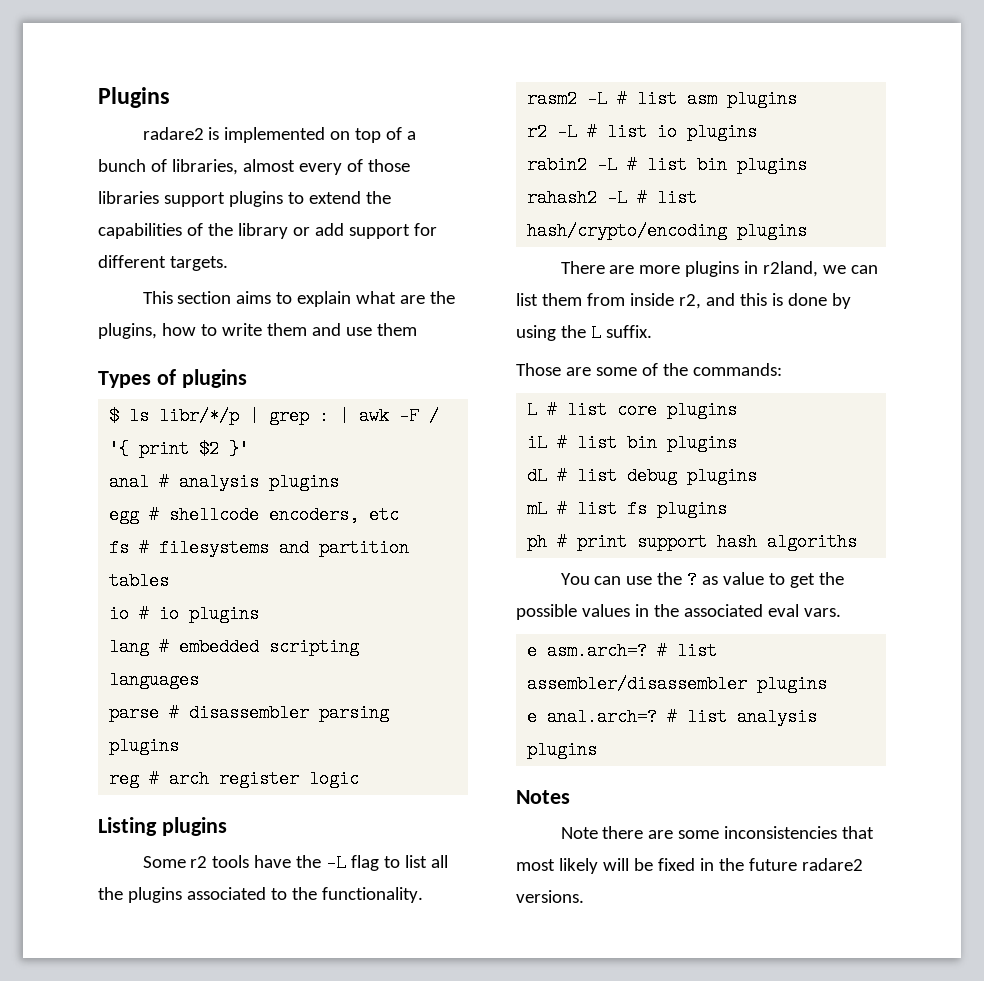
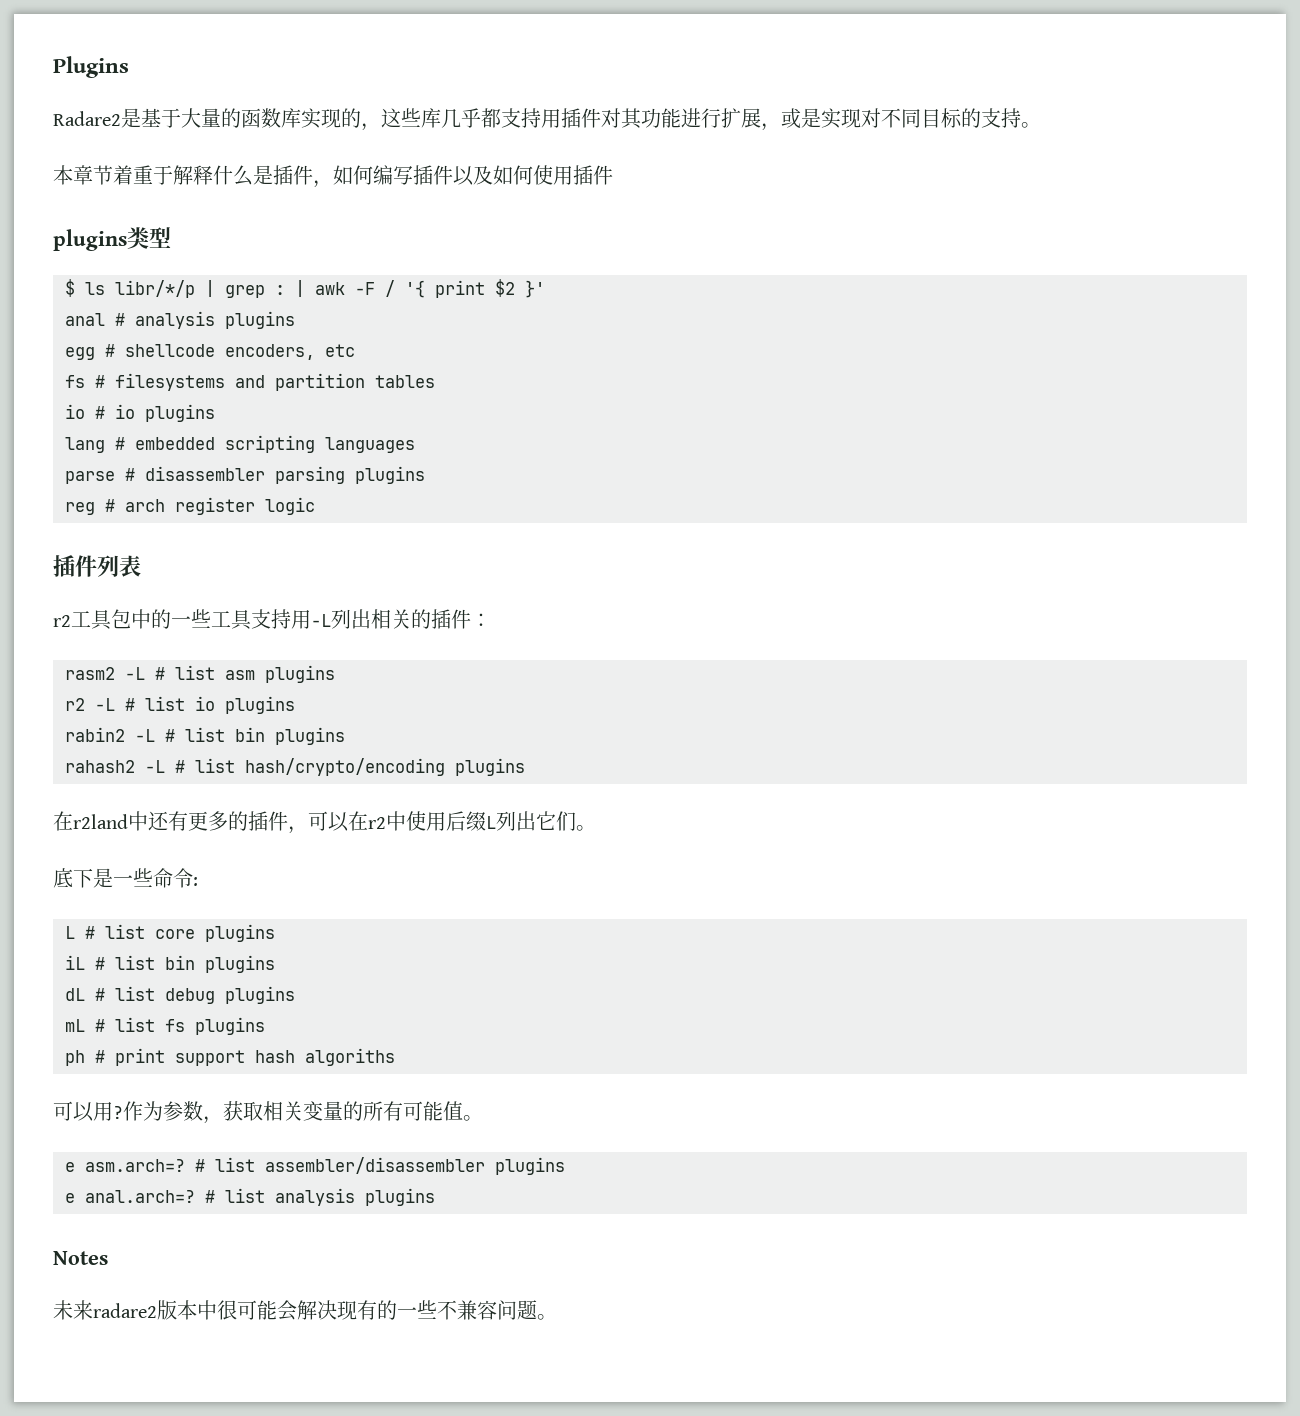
[142,127,417,143] [98,159,410,175] [98,191,391,207] [98,223,437,239] [98,255,228,271] [142,291,456,307] [98,323,417,339] [98,369,247,388] radare2 is implemented on top of a bunch of libraries, almost every of those libraries support plugins to extend the capabilities of the library or add support for different targets. // This section aims to explain what are the plugins, how to write them and use them // Types of plugins -> [53,108,1041,131] [53,165,613,188] [53,227,171,251] Radare2是基于大量的函数库实现的，这些库几乎都支持用插件对其功能进行扩展，或是实现对不同目标的支持。 // 本章节着重于解释什么是插件，如何编写插件以及如何使用插件 // plugins类型
[98,817,227,836] [142,854,449,872] [98,887,423,903] Listing plugins // Some r2 tools have the -L flag to list all the plugins associated to the functionality. -> [53,555,141,577] [53,609,491,630] 插件列表 // r2工具包中的一些工具支持用-L列出相关的插件：
[560,261,879,277] [516,293,851,309] [516,324,652,342] [516,363,782,376] There are more plugins in r2land, we can list them from inside r2, and this is done by using the L suffix. // Those are some of the commands: -> [53,811,596,834] [53,868,198,888] 在r2land中还有更多的插件，可以在r2中使用后缀L列出它们。 // 底下是一些命令:
[560,571,845,589] [516,604,841,620] You can use the ? as value to get the possible values in the associated eval vars. -> [53,1101,483,1124] 可以用?作为参数，获取相关变量的所有可能值。
[560,826,875,839] [516,858,863,874] [516,890,584,903] Note there are some inconsistencies that most likely will be fixed in the future radare2 versions. -> [53,1300,557,1321] 未来radare2版本中很可能会解决现有的一些不兼容问题。

